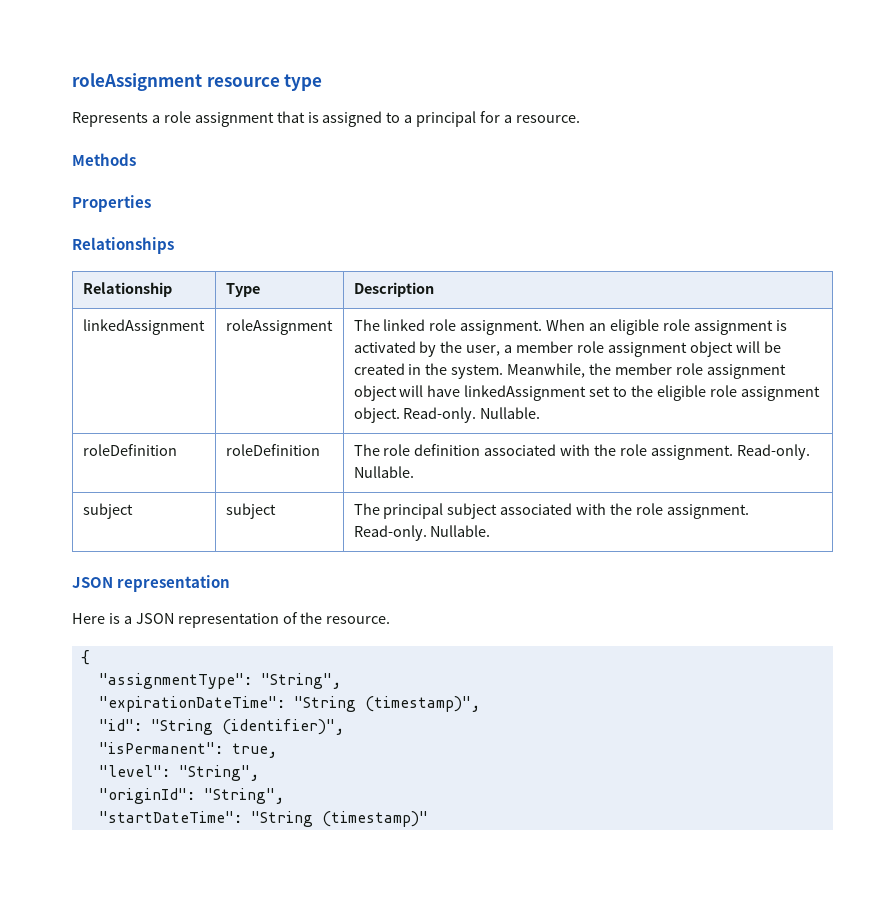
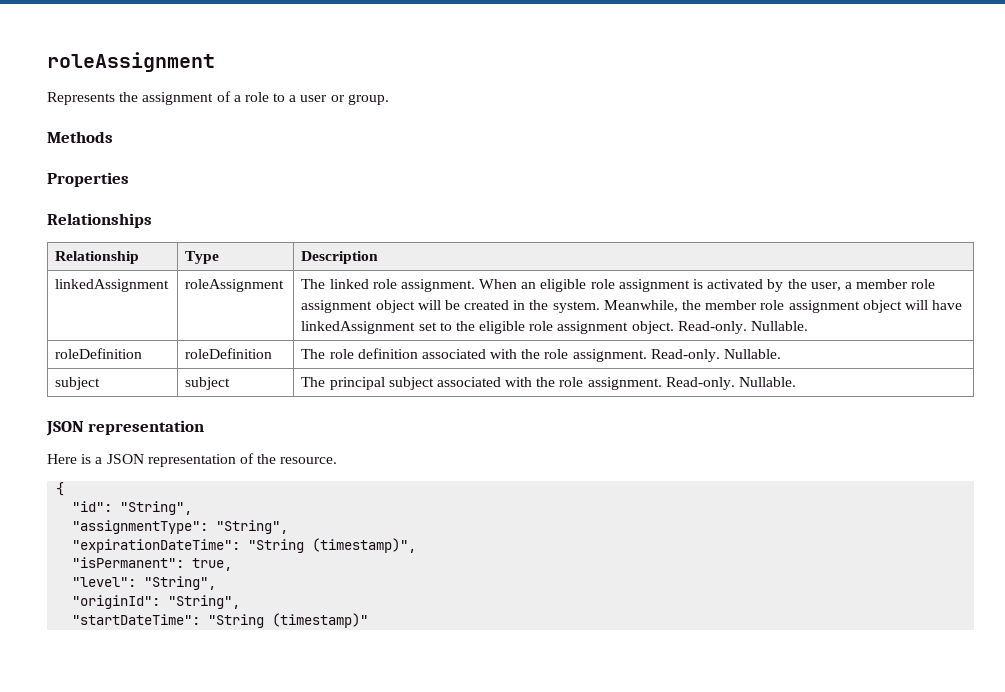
[72,73,323,91] roleAssignment resource type -> [47,52,215,72] roleAssignment
[151,111,580,127] a role assignment that is assigned to a principal for a resource. -> [119,91,389,105] the assignment of a role to a user or group.
(90, 657) none -> [72,501,193,515] // "id": "String",
[98,719,344,735] // "id": "String (identifier)", -> (417, 545) none

